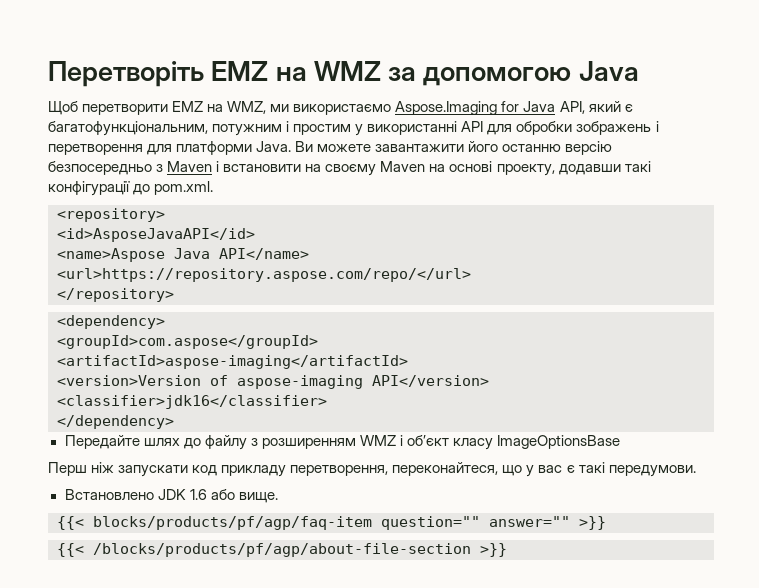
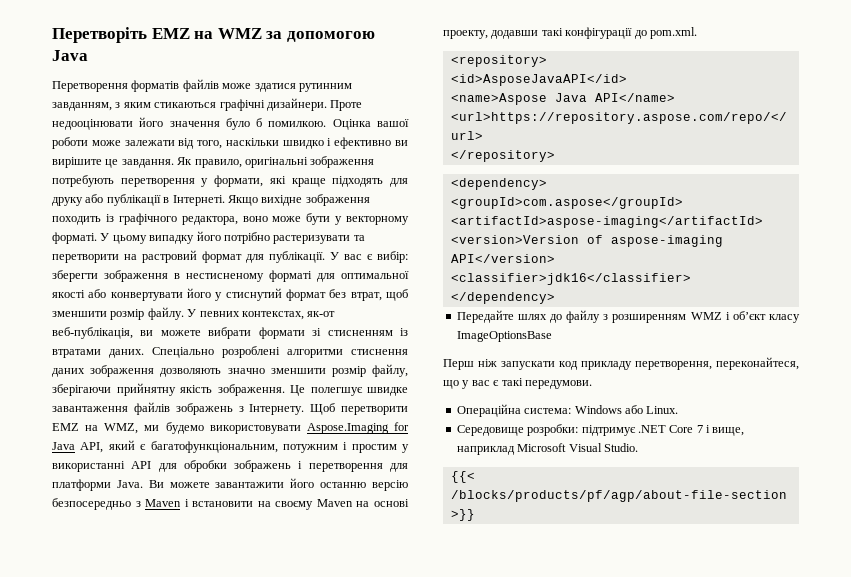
(639, 71) none -> [52,79,352,92] [52,98,363,111] [52,117,409,130] [52,137,408,149] [52,156,375,168] [52,175,409,187] [52,194,370,206] [52,213,409,225] [52,231,365,244] [52,250,408,263] [52,270,409,282] [52,288,408,301] [52,307,336,320] [52,327,408,339] [52,346,408,358] [52,364,408,377] [52,383,408,396] [52,402,305,415] Перетворення форматів файлів може здатися рутинним завданням, з яким стикаються графічні дизайнери. Проте недооцінювати його значення було б помилкою. Оцінка вашої роботи може залежати від того, наскільки швидко і ефективно ви вирішите це завдання. Як правило, оригінальні зображення потребують перетворення у формати, які краще підходять для друку або публікації в Інтернеті. Якщо вихідне зображення походить із графічного редактора, воно може бути у векторному форматі. У цьому випадку його потрібно растеризувати та перетворити на растровий формат для публікації. У вас є вибір: зберегти зображення в нестисненому форматі для оптимальної якості або конвертувати його у стиснутий формат без втрат, щоб зменшити розмір файлу. У певних контекстах, як-от веб-публікація, ви можете вибрати формати зі стисненням із втратами даних. Спеціально розроблені алгоритми стиснення даних зображення дозволяють значно зменшити розмір файлу, зберігаючи прийнятну якість зображення. Це полегшує швидке завантаження файлів зображень з Інтернету.
[293,104,392,115] використаємо -> [165,422,301,434] будемо використовувати
[64,489,278,503] [57,516,606,530] Встановлено JDK 1.6 або вище. // {{< blocks/products/pf/agp/faq-item question="" answer="" >}} -> [456,404,679,417] [456,424,745,436] [456,443,638,455] Операційна система: Windows або Linux. // Середовище розробки: підтримує .NET Core 7 і вище, наприклад Microsoft Visual Studio.

